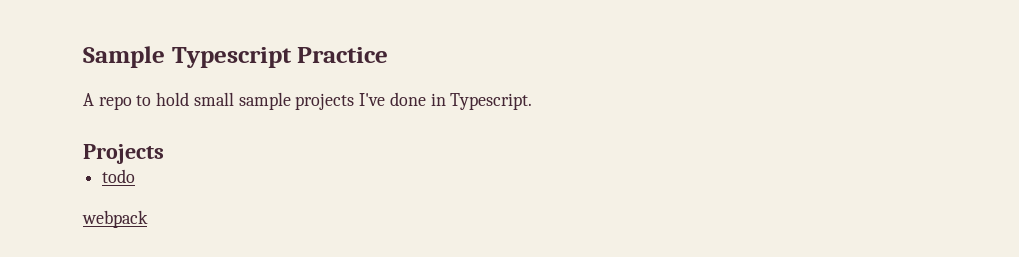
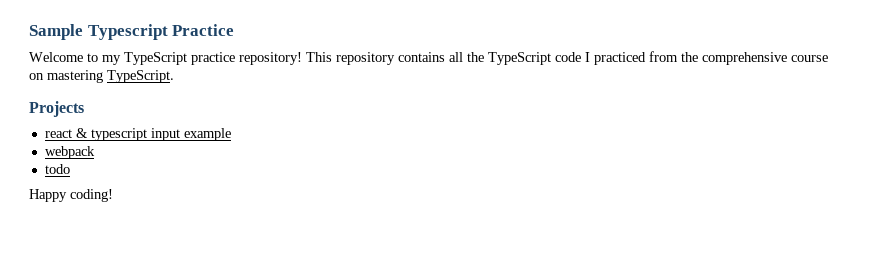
[83,92,533,110] [83,144,164,164] A repo to hold small sample projects I've done in Typescript. // Projects -> [29,51,828,65] [29,70,174,83] [29,101,84,117] [44,128,231,141] [44,146,95,159] Welcome to my TypeScript practice repository! This repository contains all the TypeScript code I practiced from the comprehensive course on mastering TypeScript. // Projects // react & typescript input example // webpack
[82,210,148,228] webpack -> [29,189,113,202] Happy coding!

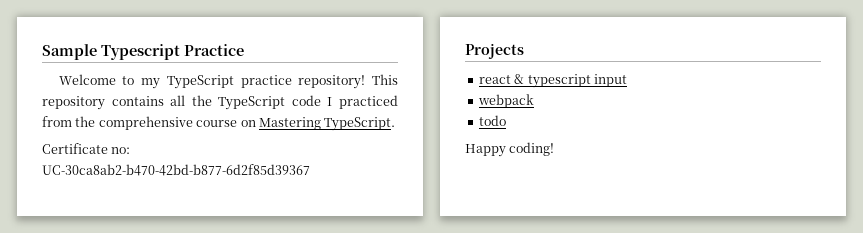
[47,70,103,83] mastering -> [258,117,321,130] Mastering
(174, 76) none -> [42,143,131,154] [42,164,310,176] // Certificate no: UC-30ca8ab2-b470-42bd-b877-6d2f85d39367
[183,128,231,141] example -> (627, 80) none

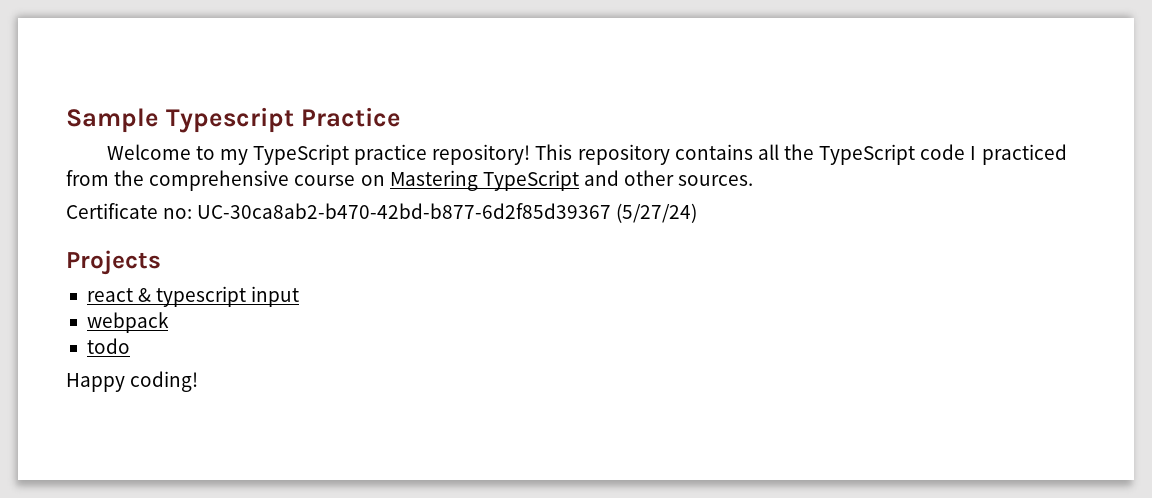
[324,117,396,131] TypeScript. -> [482,170,754,191] TypeScript and other sources.
(310, 170) none -> [616,203,698,223] (5/27/24)

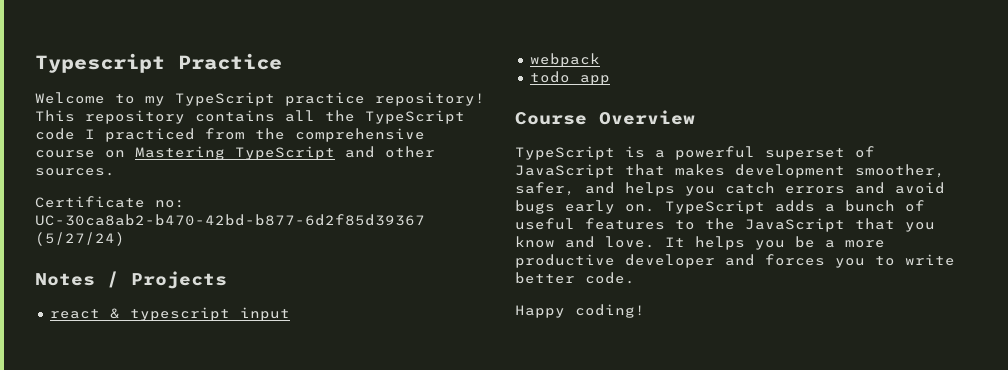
[66,108,159,133] Sample -> (35, 63) none
(698, 213) none -> [35,271,119,288] Notes /
(130, 346) none -> [579,75,610,85] [515,110,695,125] [515,146,875,160] [515,164,945,178] [515,182,945,196] [515,200,925,214] [515,218,935,232] [515,236,885,250] [515,254,955,268] [515,272,635,284] app // Course Overview // TypeScript is a powerful superset of JavaScript that makes development smoother, safer, and helps you catch errors and avoid bugs early on. TypeScript adds a bunch of useful features to the JavaScript that you know and love. It helps you be a more productive developer and forces you to write better code.

